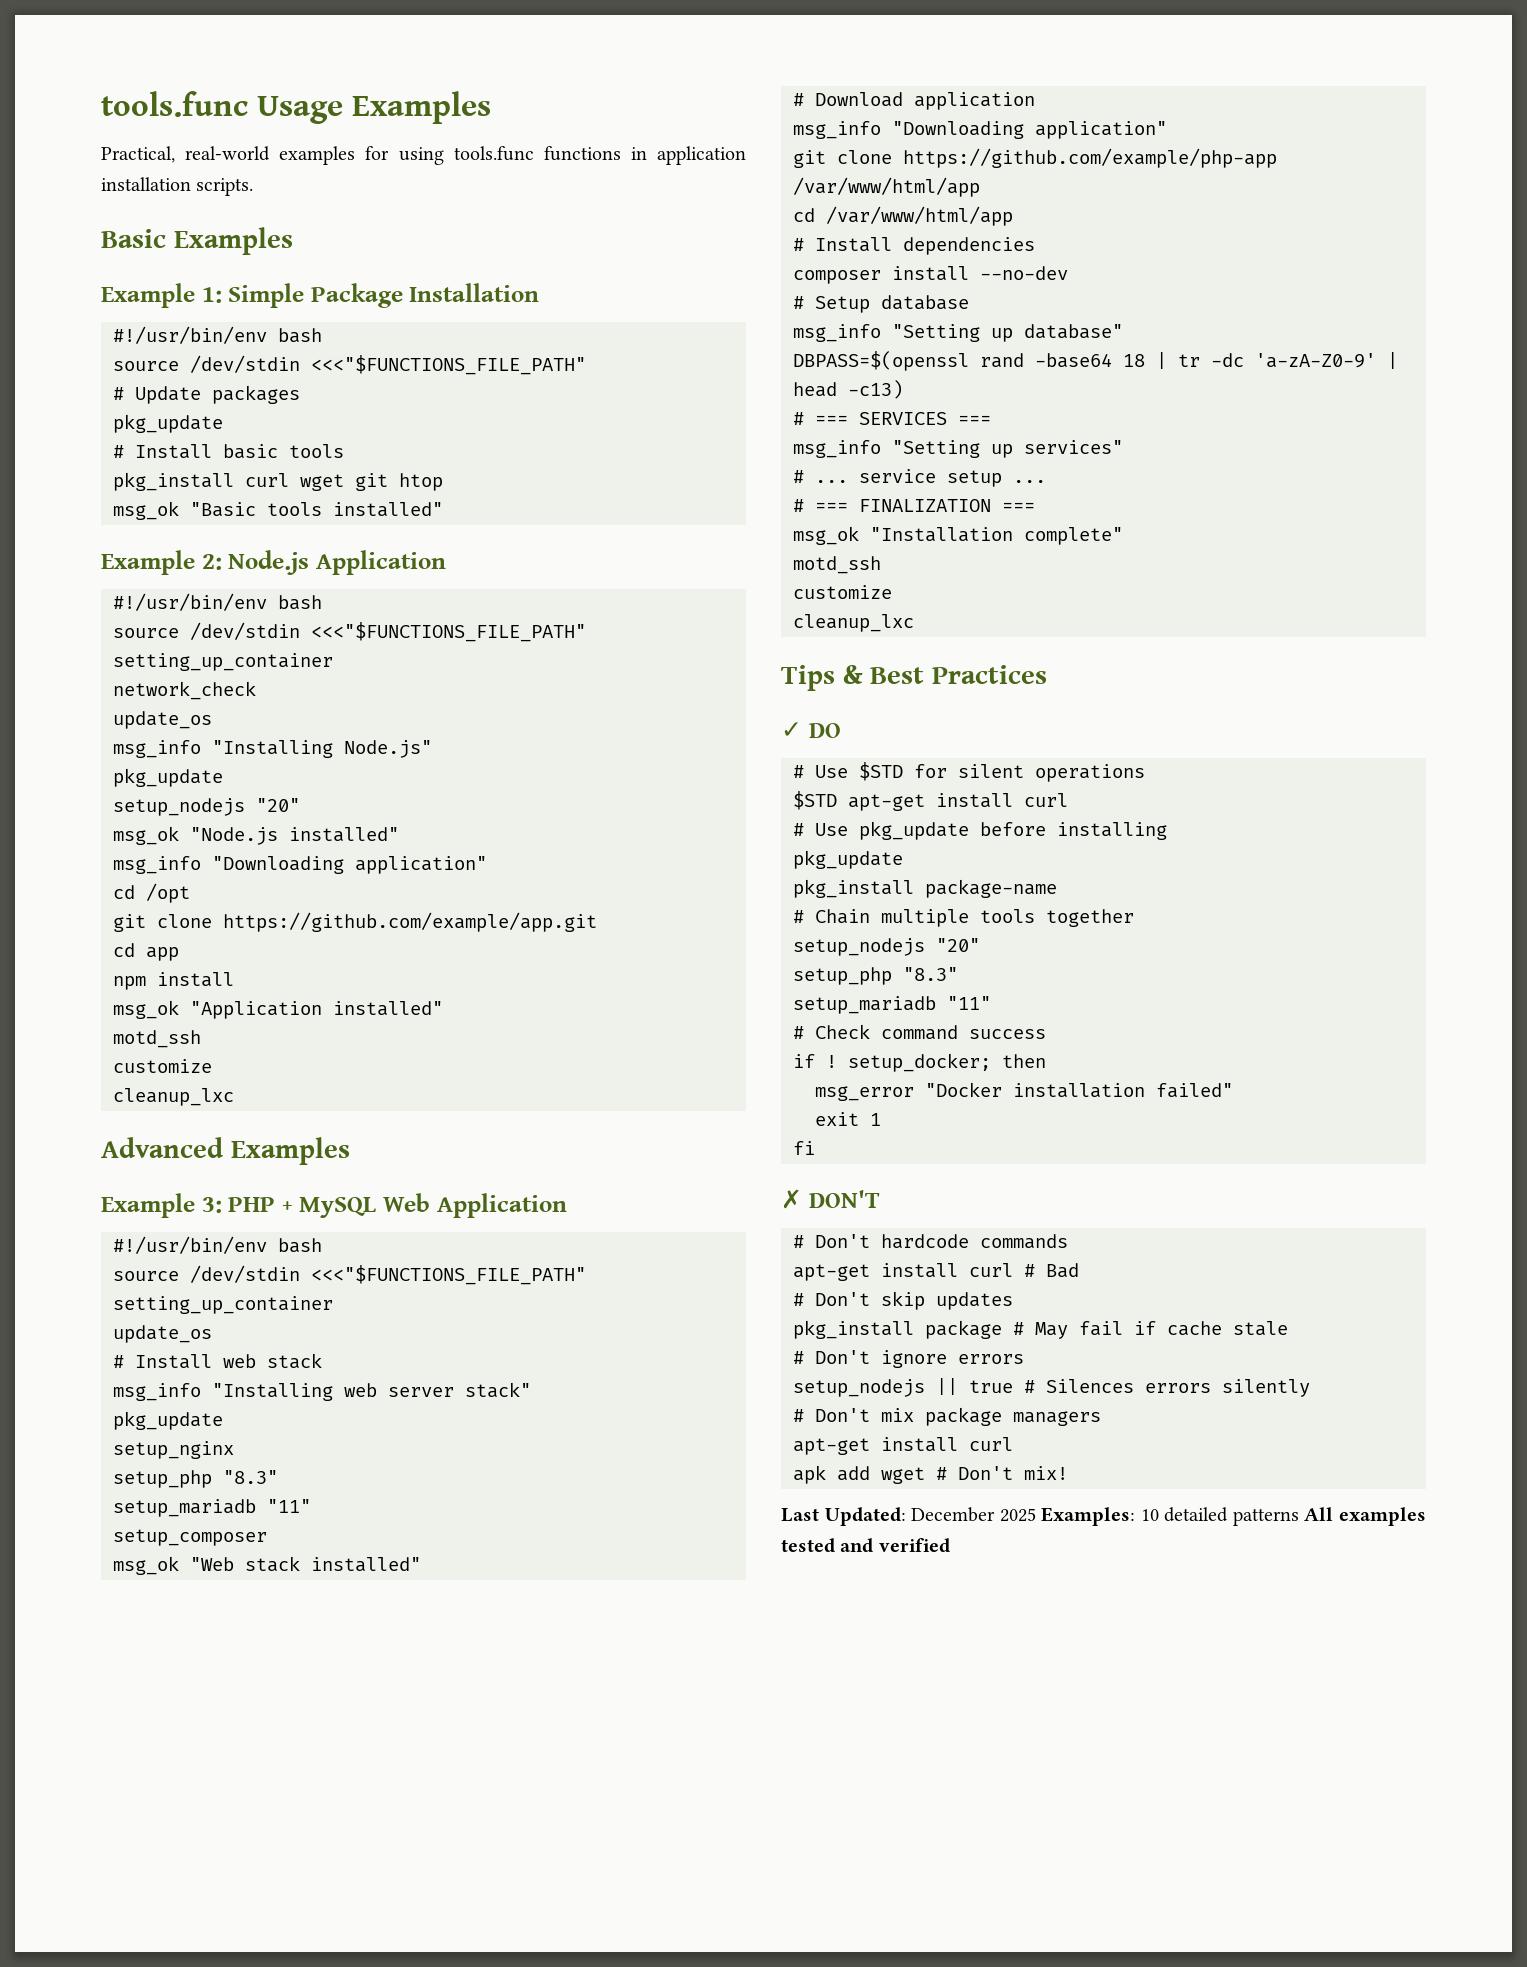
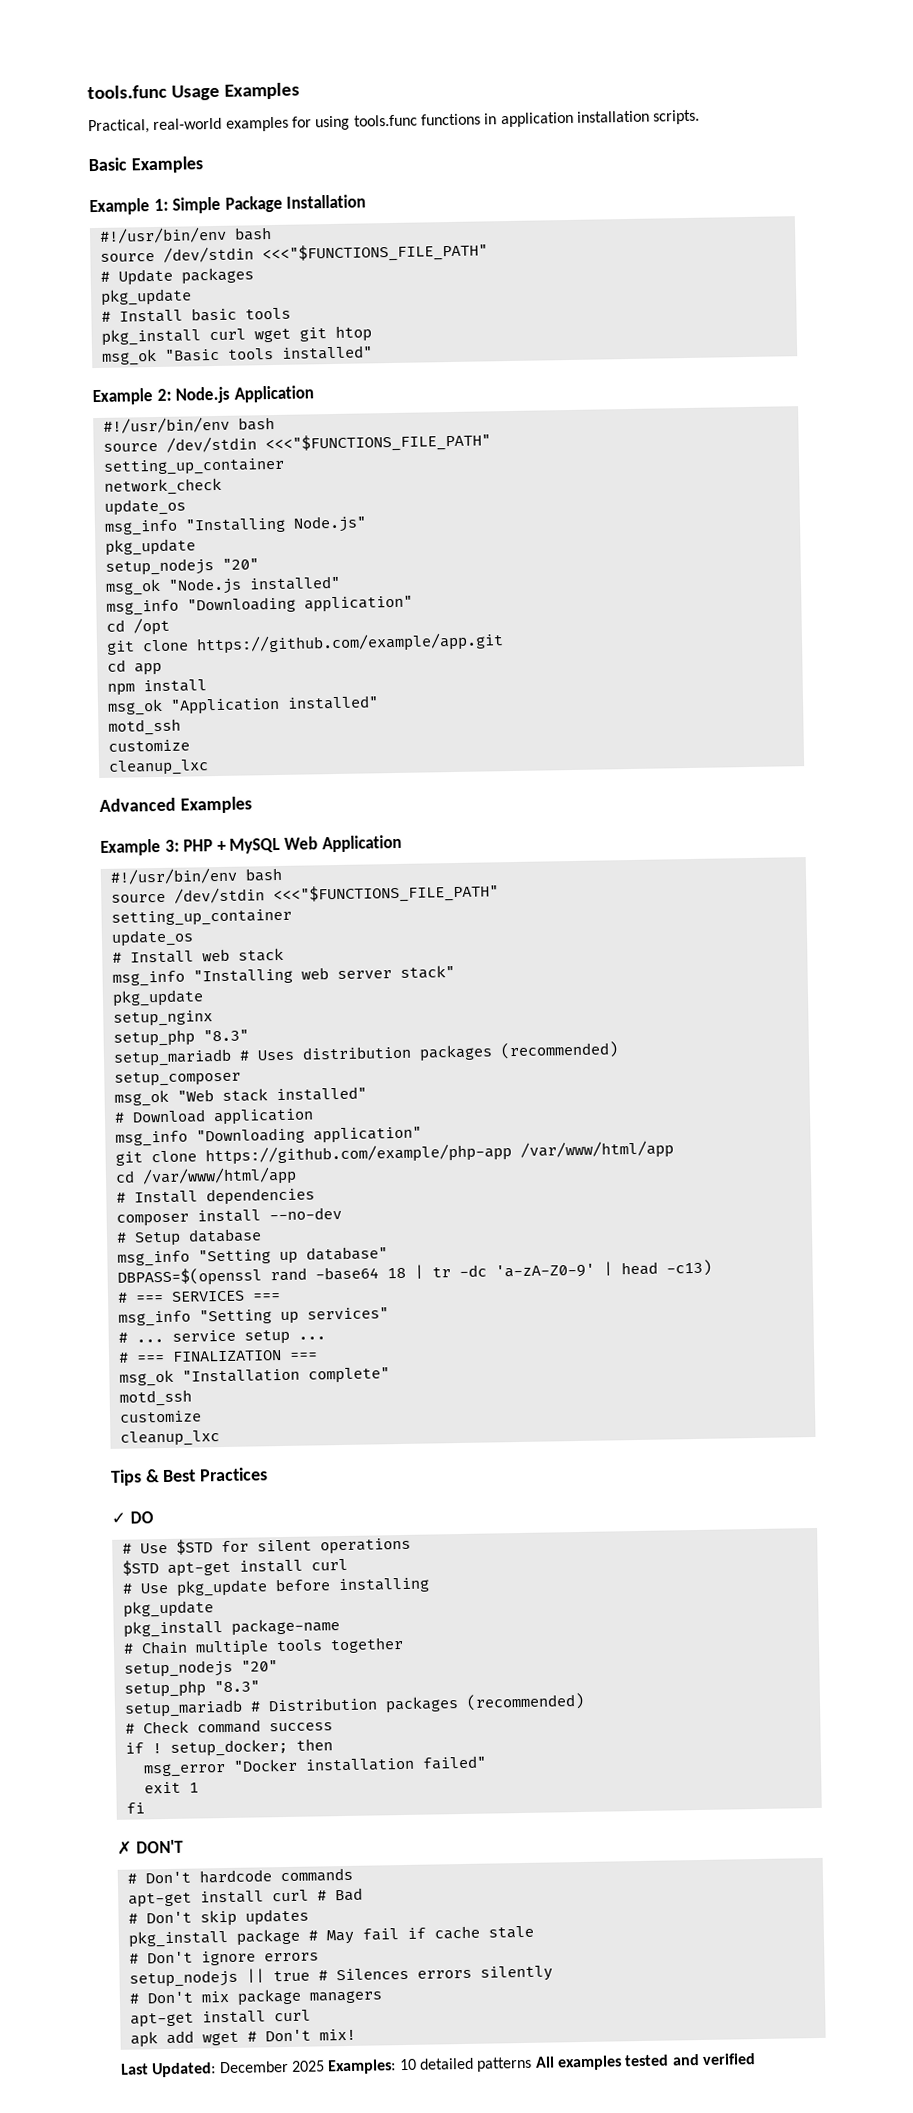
[267,1499,311,1513] "11" -> [238,1041,619,1062] # Uses distribution packages (recommended)
[947,996,991,1010] "11" -> [249,1692,585,1714] # Distribution packages (recommended)

